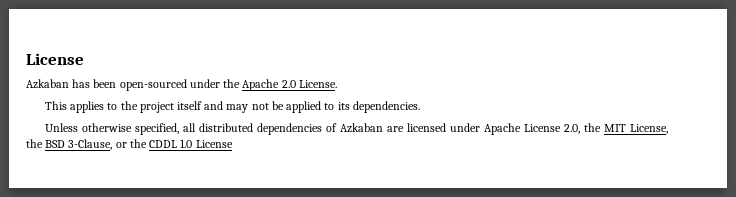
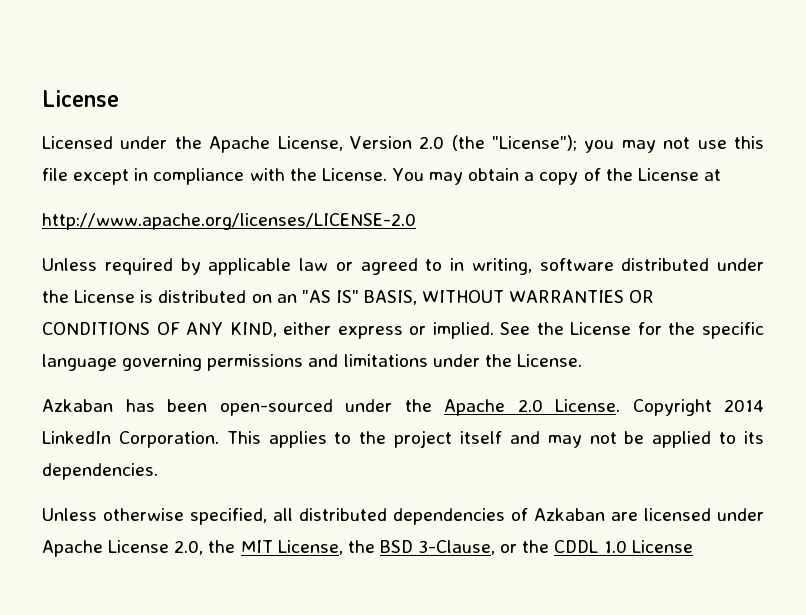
[26,53,84,65] License -> [42,90,119,107] [42,135,764,153] [42,168,721,185] [42,213,416,230] [42,258,764,275] [42,290,655,305] [42,322,765,339] [42,354,582,371] License // Licensed under the Apache License, Version 2.0 (the "License"); you may not use this file except in compliance with the License. You may obtain a copy of the License at // http://www.apache.org/licenses/LICENSE-2.0 // Unless required by applicable law or agreed to in writing, software distributed under the License is distributed on an "AS IS" BASIS, WITHOUT WARRANTIES OR CONDITIONS OF ANY KIND, either express or implied. See the License for the specific language governing permissions and limitations under the License.
(337, 84) // -> [632,399,764,416] [42,431,219,448] Copyright 2014 LinkedIn Corporation.

